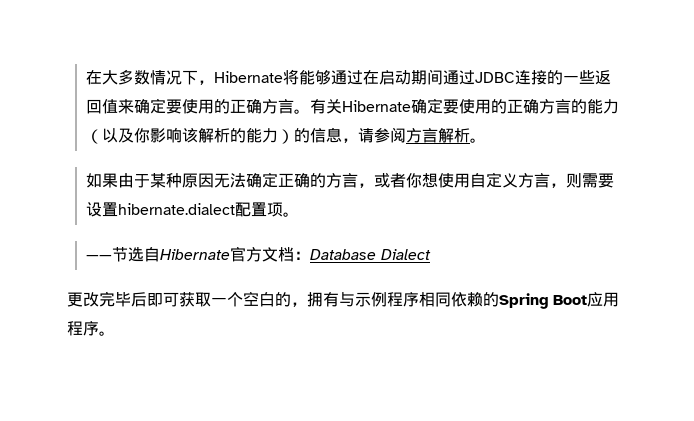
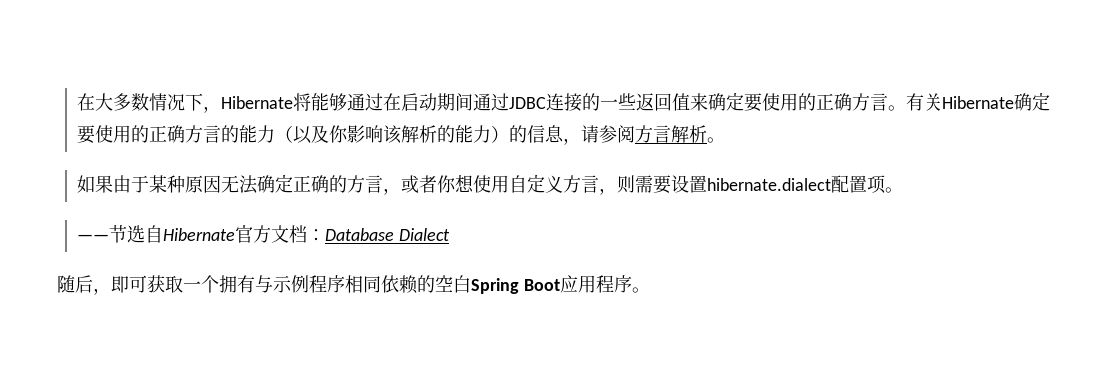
[67,291,147,307] 更改完毕后 -> [57,275,111,295] 随后，
[243,291,307,307] 空白的， -> (219, 284) none
(499, 299) none -> [435,275,471,293] 空白

